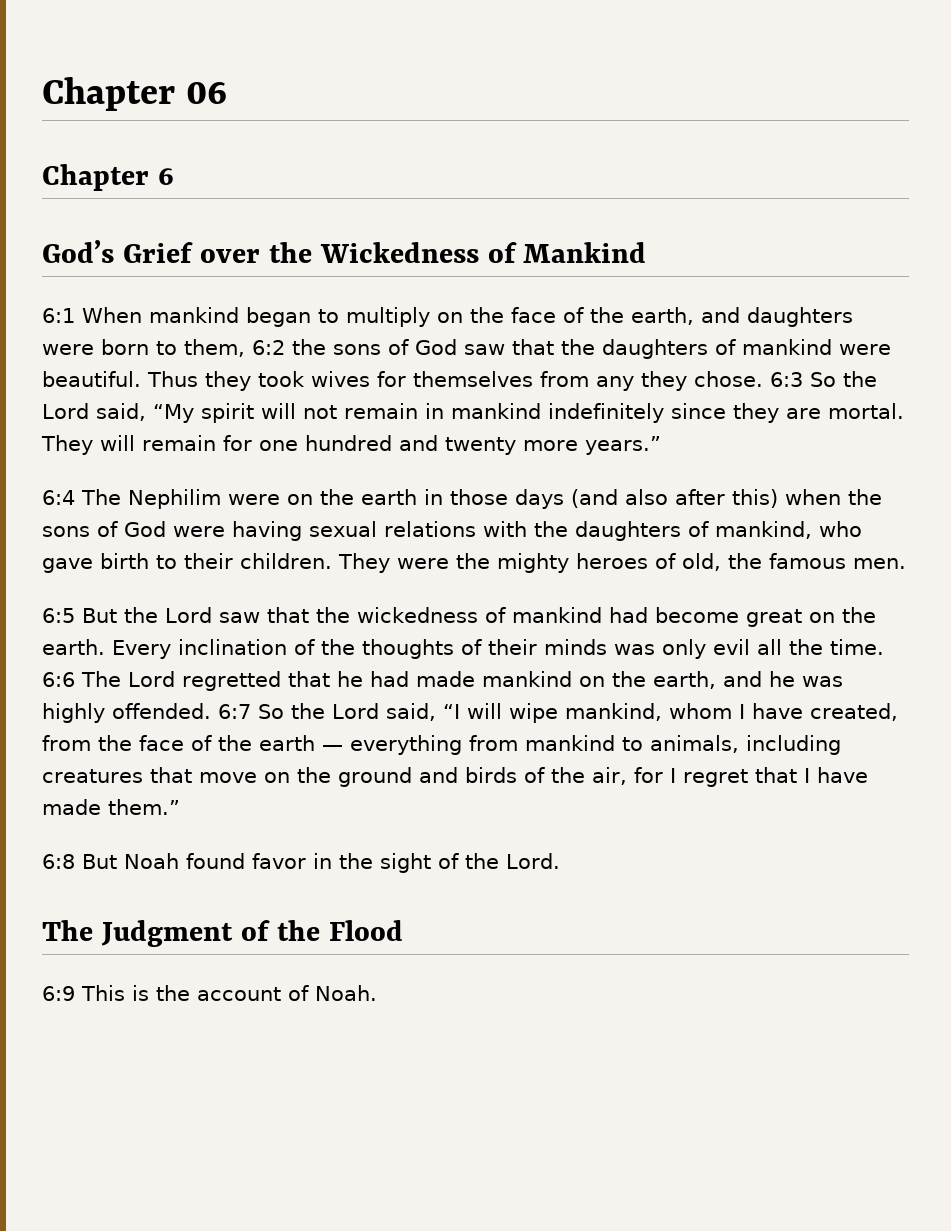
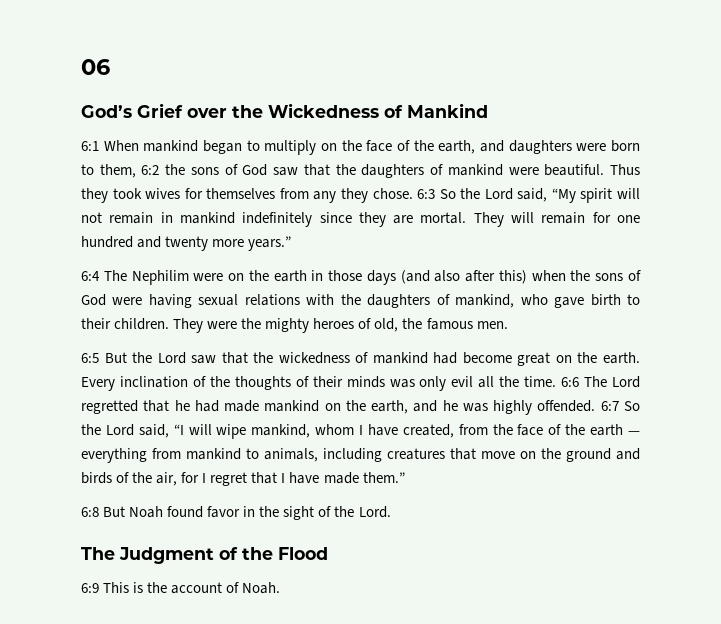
[42,77,175,111] Chapter -> (81, 67) none
[42,164,174,191] // Chapter 6 -> (110, 67) none

